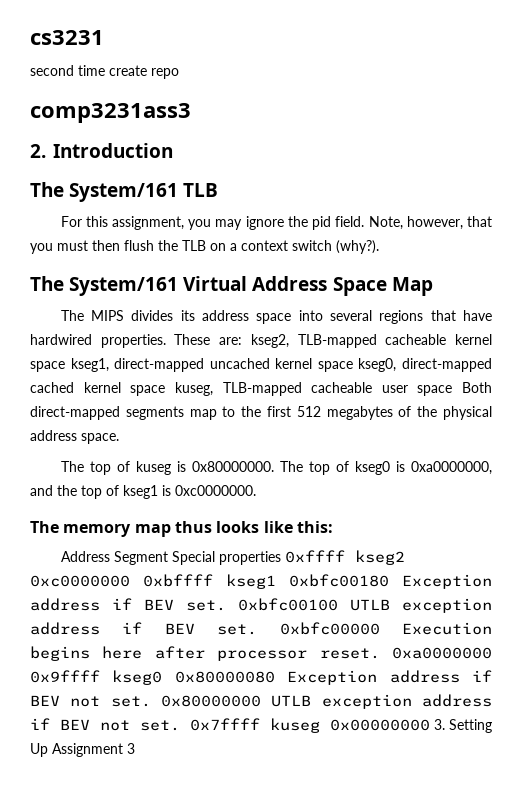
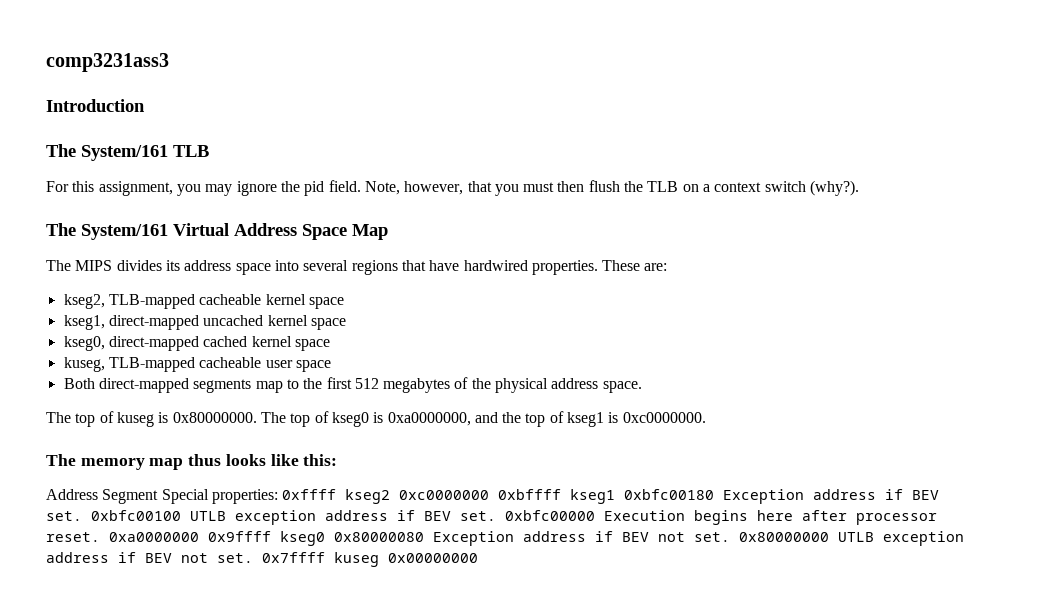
[30,30,104,45] [30,65,179,79] cs3231 // second time create repo // -> (46, 62) none
[30,144,46,158] 2. -> (169, 62) none
(243, 341) none -> (668, 267) //
(65, 366) none -> (344, 303) //
(353, 366) none -> (346, 324) //
(166, 390) none -> (330, 345) //
(453, 390) none -> (331, 366) //
[218,551,281,565] properties -> [211,489,278,504] properties:
[434,719,492,733] [30,743,135,757] 3. Setting Up Assignment 3 -> (478, 558) none

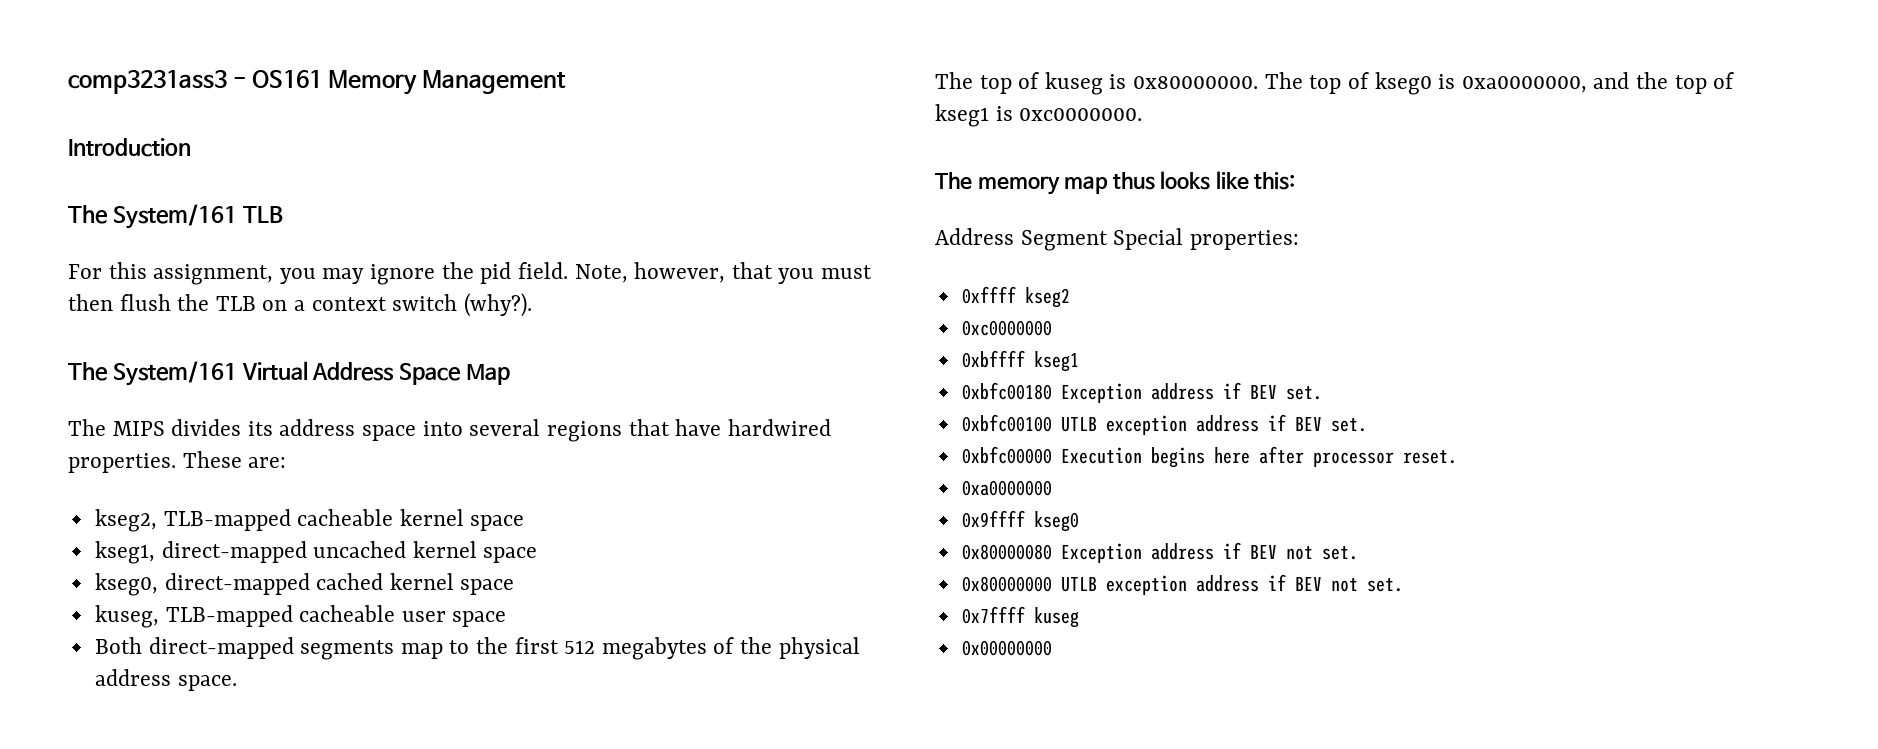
(169, 62) none -> [233,70,567,95] - OS161 Memory Management
(278, 496) none -> (1299, 240) //
(391, 496) none -> (1070, 297) //
(490, 495) none -> (1052, 328) //
(616, 496) none -> (1079, 361) //
(82, 516) none -> (1322, 393) //
(496, 516) none -> (1367, 425) //
(100, 537) none -> (1457, 457) //
(199, 537) none -> (1052, 488) //
(325, 538) none -> (1079, 521) //
(730, 537) none -> (1358, 553) //
(253, 558) none -> (1403, 585) //
(379, 559) none -> (1079, 617) //

